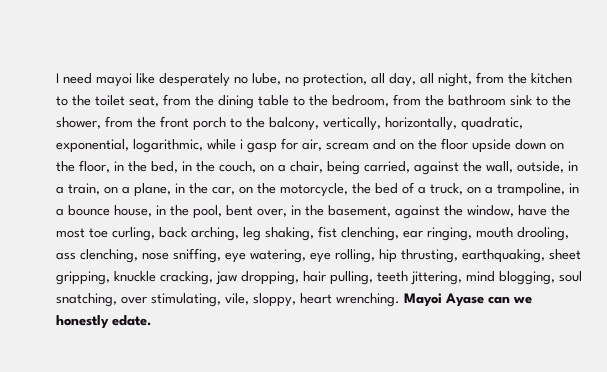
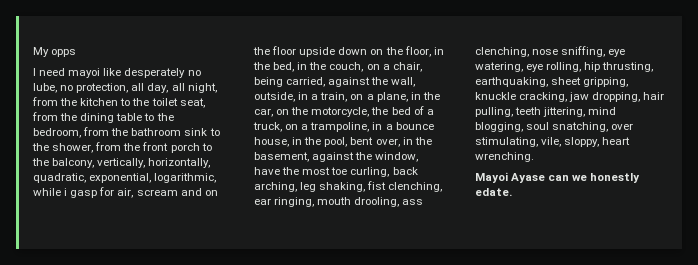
(56, 78) none -> [33,47,77,57] My opps //
(400, 300) none -> (534, 157) //

